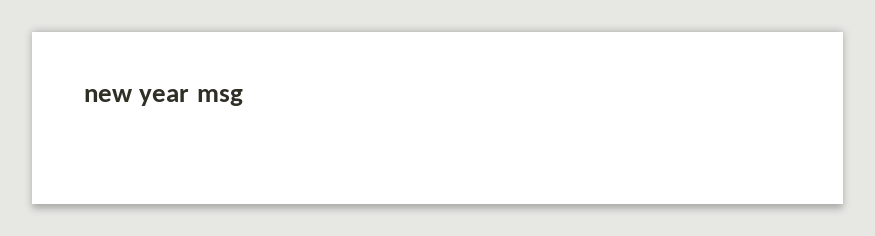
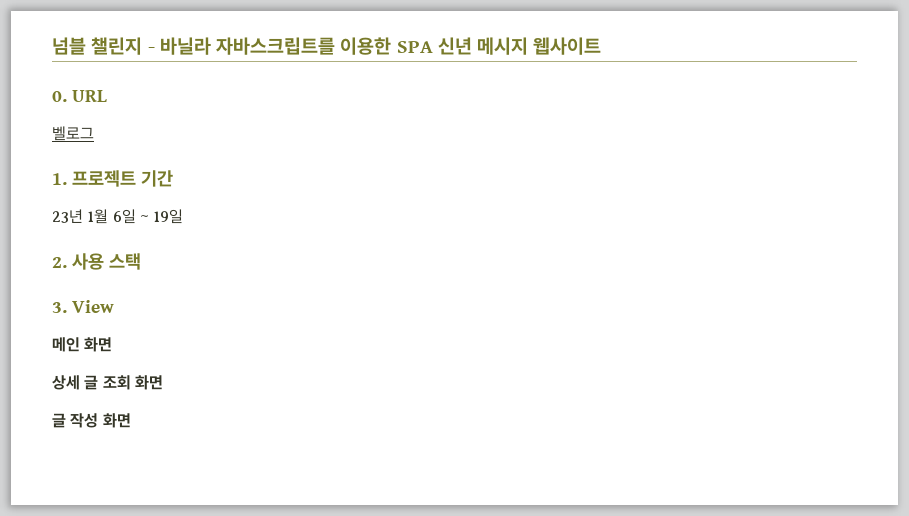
[84,89,243,106] new year msg -> [52,37,602,55] [52,90,107,102] [52,126,94,141] [52,170,173,187] [52,209,184,224] [52,253,141,270] [52,300,114,313] [52,337,113,352] [52,375,163,390] [52,413,131,428] 넘블 챌린지 - 바닐라 자바스크립트를 이용한 SPA 신년 메시지 웹사이트 // 0. URL // 벨로그 // 1. 프로젝트 기간 // 23년 1월 6일 ~ 19일 // 2. 사용 스택 // 3. View // 메인 화면 // 상세 글 조회 화면 // 글 작성 화면

